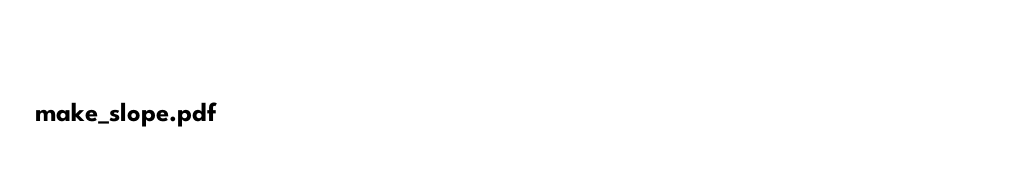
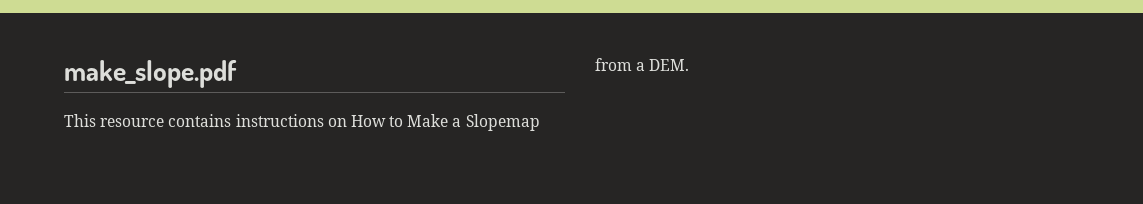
(217, 114) none -> [64,114,540,131] [595,58,690,71] // This resource contains instructions on How to Make a Slopemap from a DEM.

